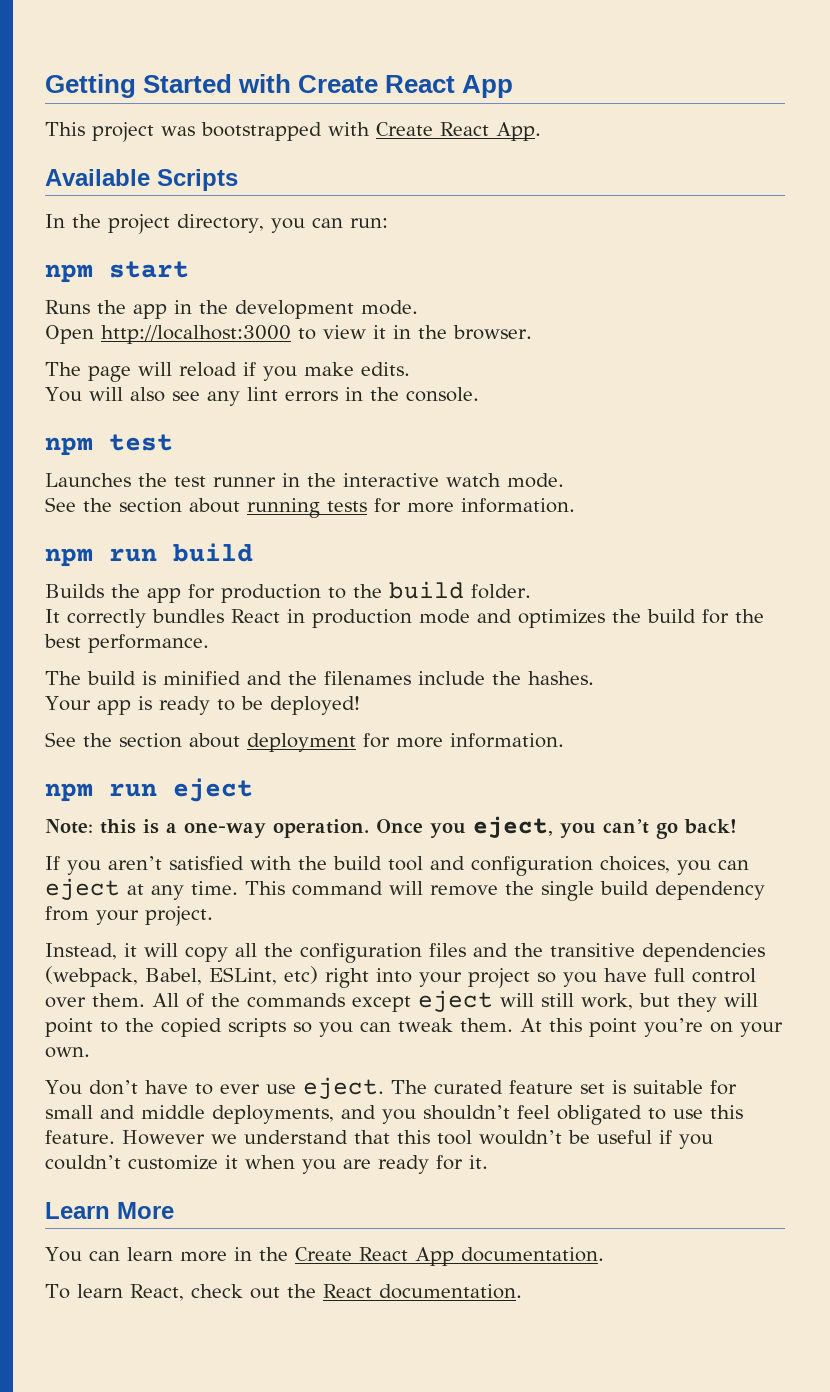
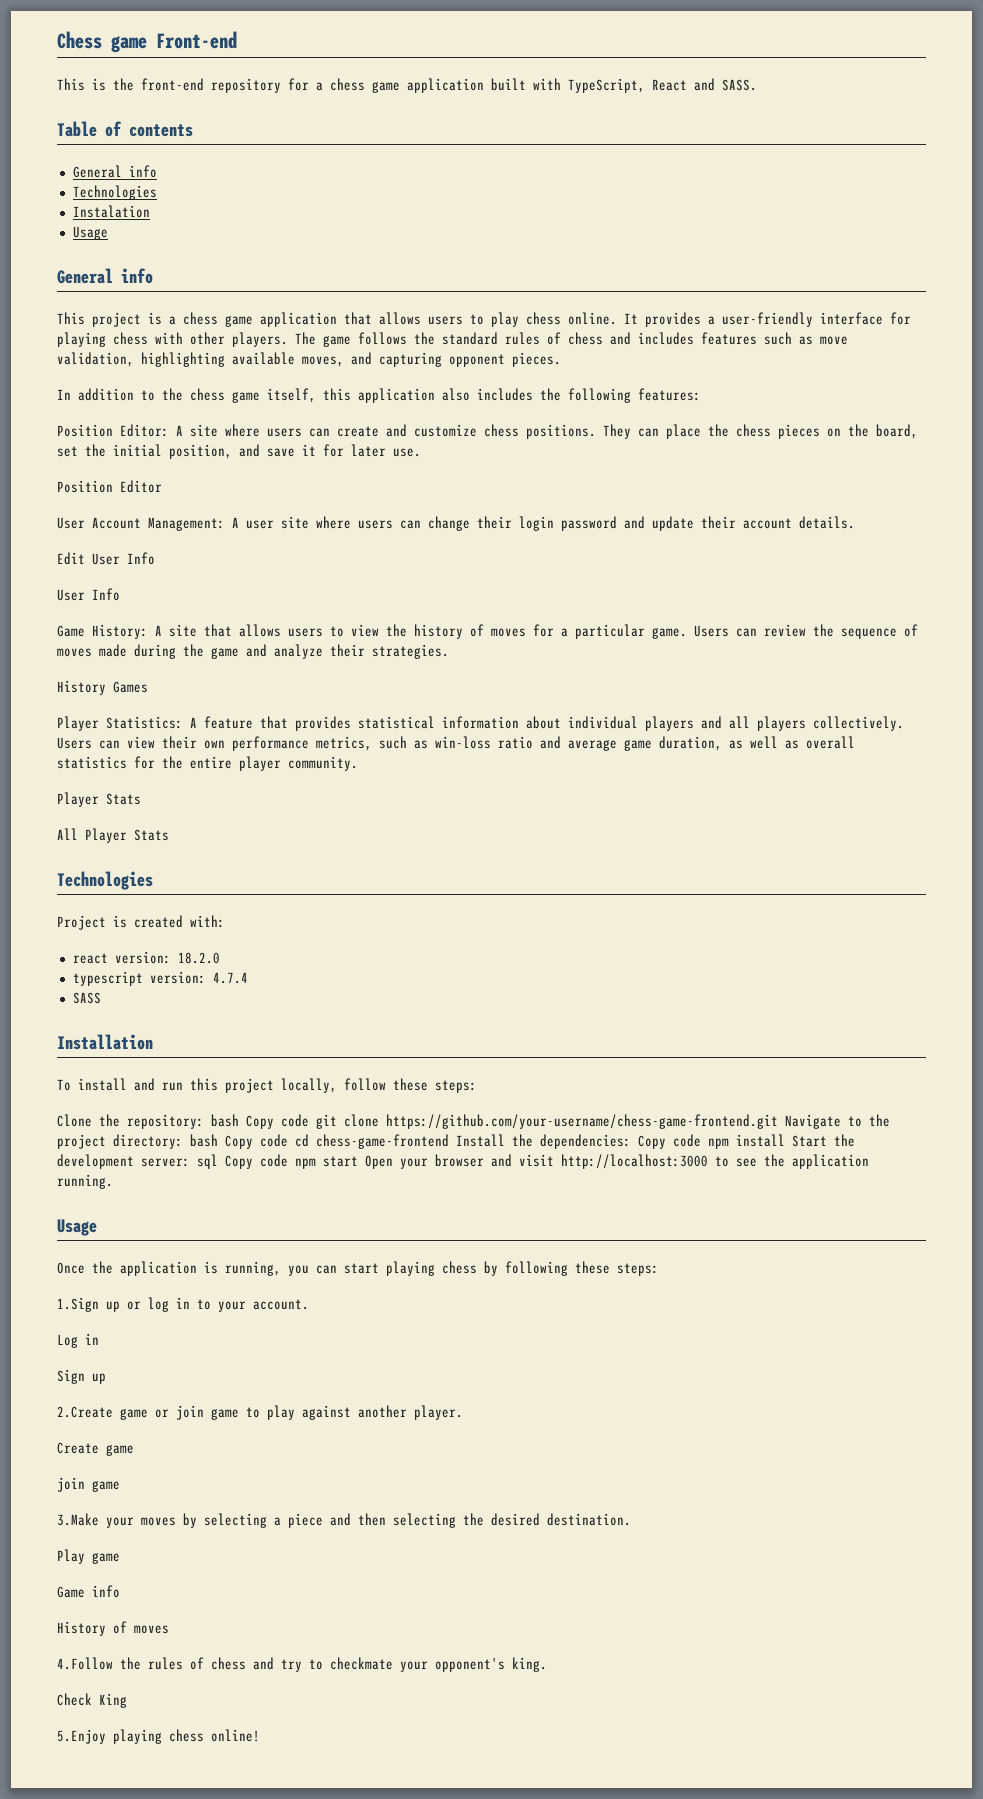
[45,74,514,98] [45,122,541,142] [45,169,238,191] [45,214,388,234] [45,261,189,283] [45,300,418,319] [45,325,532,344] [45,362,410,382] [45,387,479,406] [45,434,173,456] [45,473,564,488] [45,497,575,518] [45,543,253,567] [45,581,531,603] [45,609,764,628] [44,634,209,653] [45,671,594,685] [45,696,360,715] [45,732,564,752] [45,778,253,802] [45,816,737,839] [45,856,749,876] [45,878,765,901] [45,906,213,926] [45,943,765,963] [45,966,756,988] [45,990,758,1012] [45,1018,783,1037] [45,1047,90,1058] [45,1077,737,1099] [45,1105,743,1125] [45,1130,713,1149] [45,1155,488,1174] [45,1202,174,1219] [45,1247,604,1266] [45,1284,522,1301] Getting Started with Create React App // This project was bootstrapped with Create React App. // Available Scripts // In the project directory, you can run: // npm start // Runs the app in the development mode. // Open http://localhost:3000 to view it in the browser. // The page will reload if you make edits. // You will also see any lint errors in the console. // npm test // Launches the test runner in the interactive watch mode. // See the section about running tests for more information. // npm run build // Builds the app for production to the build folder. // It correctly bundles React in production mode and optimizes the build for the best performance. // The build is minified and the filenames include the hashes. // Your app is ready to be deployed! // See the section about deployment for more information. // npm run eject // Note: this is a one-way operation. Once you eject, you can’t go back! // If you aren’t satisfied with the build tool and configuration choices, you can eject at any time. This command will remove the single build dependency from your project. // Instead, it will copy all the configuration files and the transitive dependencies (webpack, Babel, ESLint, etc) right into your project so you have full control over them. All of the commands except eject will still work, but they will point to the copied scripts so you can tweak them. At this point you’re on your own. // You don’t have to ever use eject. The curated feature set is suitable for small and middle deployments, and you shouldn’t feel obligated to use this feature. However we understand that this tool wouldn’t be useful if you couldn’t customize it when you are ready for it. // Learn More // You can learn more in the Create React App documentation. // To learn React, check out the React documentation. -> [57,31,237,53] [57,78,757,93] [57,121,193,137] [72,165,157,178] [72,185,157,200] [72,205,150,218] [72,226,108,240] [57,268,153,284] [57,312,911,327] [57,332,848,347] [57,352,561,367] [57,388,701,403] [57,424,918,439] [57,444,421,459] [57,480,162,493] [57,516,855,531] [57,552,155,565] [57,588,120,601] [57,624,918,639] [57,644,449,659] [57,680,148,695] [57,716,904,731] [57,736,855,751] [57,756,358,771] [57,792,141,807] [57,828,169,843] [57,871,153,890] [57,915,225,930] [72,951,220,964] [72,971,248,986] [72,992,101,1004] [57,1034,153,1050] [57,1078,477,1093] [57,1114,890,1129] [57,1134,855,1149] [57,1154,869,1169] [57,1174,113,1189] [57,1219,97,1236] [57,1261,659,1276] [57,1297,309,1312] [57,1333,99,1348] [57,1369,106,1384] [57,1405,463,1420] [57,1442,134,1456] [57,1477,120,1492] [57,1513,631,1528] [57,1549,120,1564] [57,1585,120,1598] [57,1621,169,1636] [57,1657,547,1672] [57,1693,127,1708] [57,1729,260,1744] Chess game Front-end // This is the front-end repository for a chess game application built with TypeScript, React and SASS. // Table of contents // General info // Technologies // Instalation // Usage // General info // This project is a chess game application that allows users to play chess online. It provides a user-friendly interface for playing chess with other players. The game follows the standard rules of chess and includes features such as move validation, highlighting available moves, and capturing opponent pieces. // In addition to the chess game itself, this application also includes the following features: // Position Editor: A site where users can create and customize chess positions. They can place the chess pieces on the board, set the initial position, and save it for later use. // Position Editor // User Account Management: A user site where users can change their login password and update their account details. // Edit User Info // User Info // Game History: A site that allows users to view the history of moves for a particular game. Users can review the sequence of moves made during the game and analyze their strategies. // History Games // Player Statistics: A feature that provides statistical information about individual players and all players collectively. Users can view their own performance metrics, such as win-loss ratio and average game duration, as well as overall statistics for the entire player community. // Player Stats // All Player Stats // Technologies // Project is created with: // react version: 18.2.0 // typescript version: 4.7.4 // SASS // Installation // To install and run this project locally, follow these steps: // Clone the repository: bash Copy code git clone https://github.com/your-username/chess-game-frontend.git Navigate to the project directory: bash Copy code cd chess-game-frontend Install the dependencies: Copy code npm install Start the development server: sql Copy code npm start Open your browser and visit http://localhost:3000 to see the application running. // Usage // Once the application is running, you can start playing chess by following these steps: // 1.Sign up or log in to your account. // Log in // Sign up // 2.Create game or join game to play against another player. // Create game // join game // 3.Make your moves by selecting a piece and then selecting the desired destination. // Play game // Game info // History of moves // 4.Follow the rules of chess and try to checkmate your opponent's king. // Check King // 5.Enjoy playing chess online!

